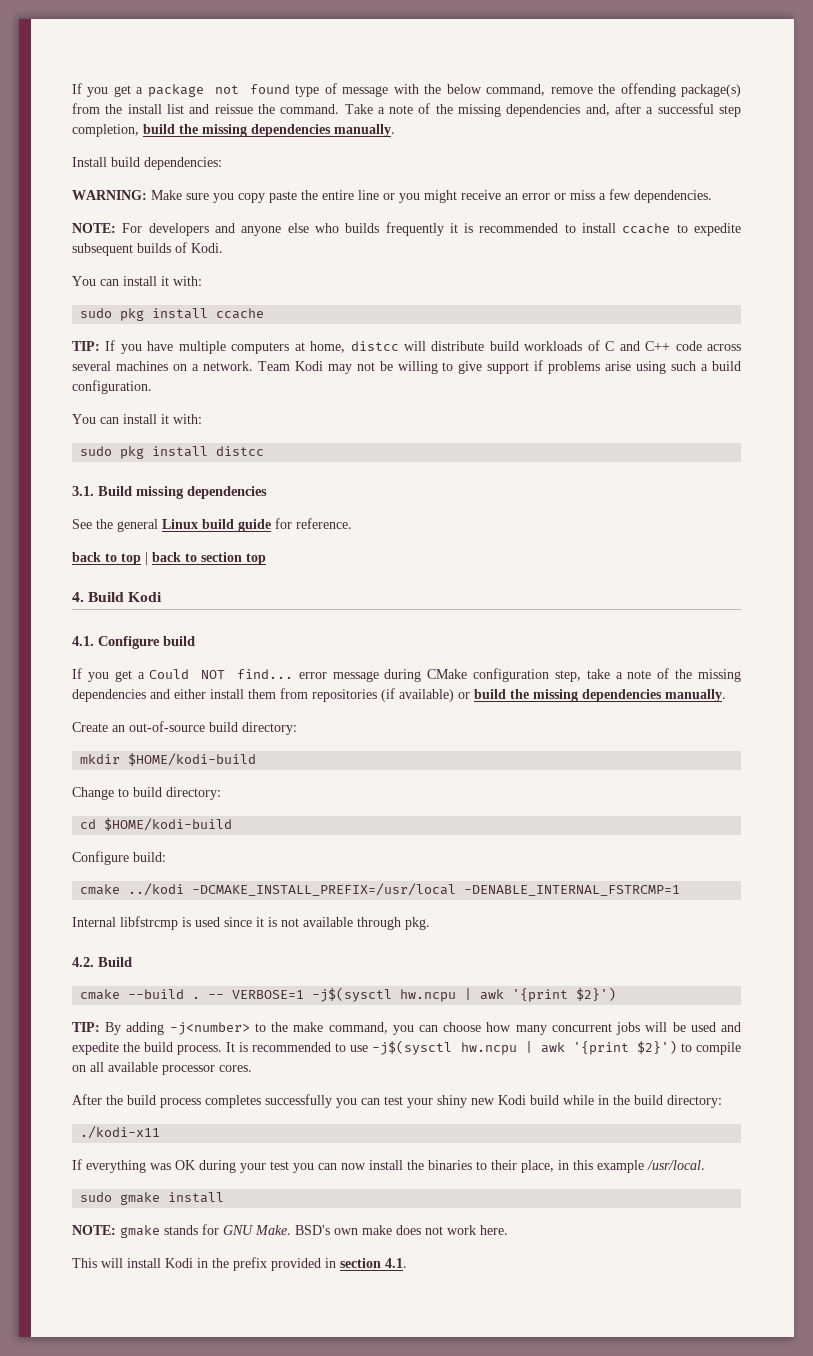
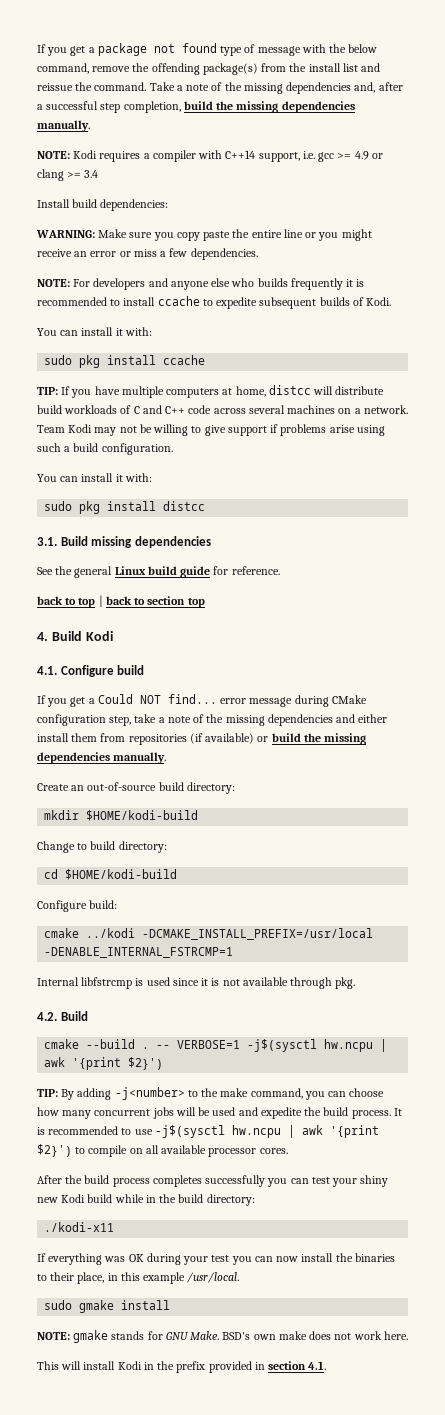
(395, 130) none -> [37,150,383,162] [37,169,99,181] // NOTE: Kodi requires a compiler with C++14 support, i.e. gcc >= 4.9 or clang >= 3.4

